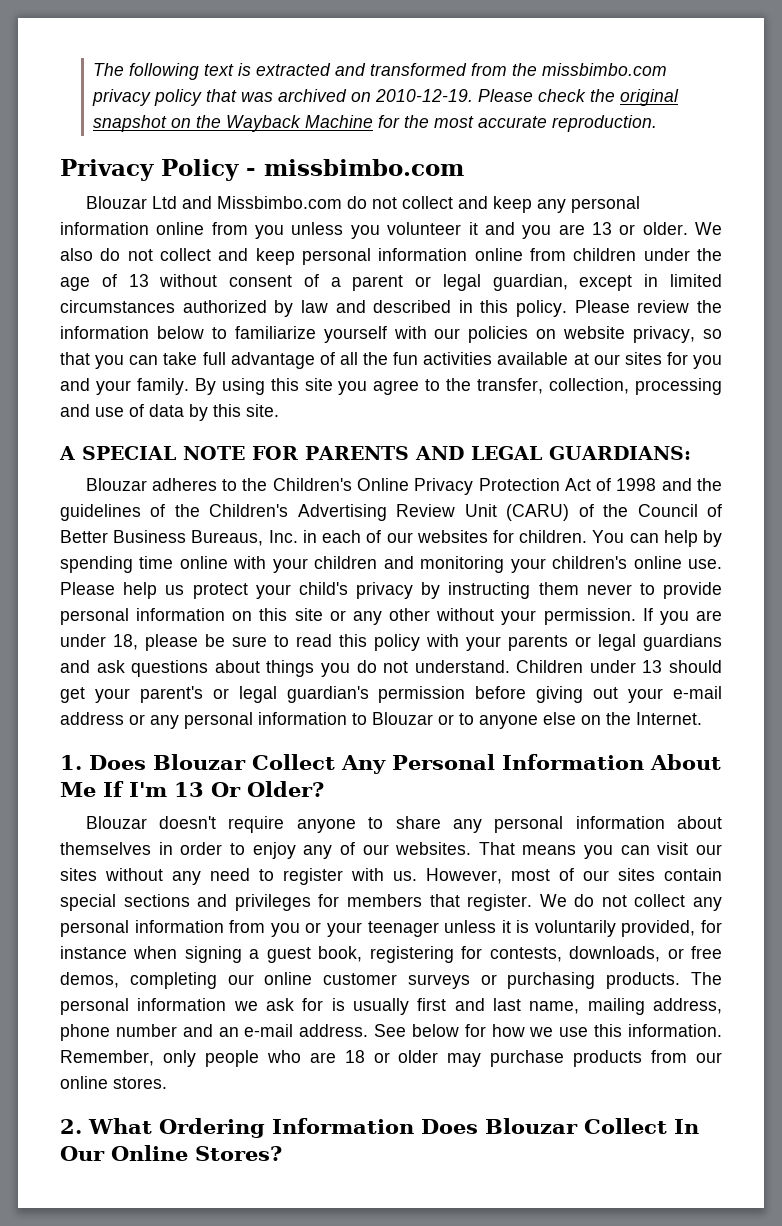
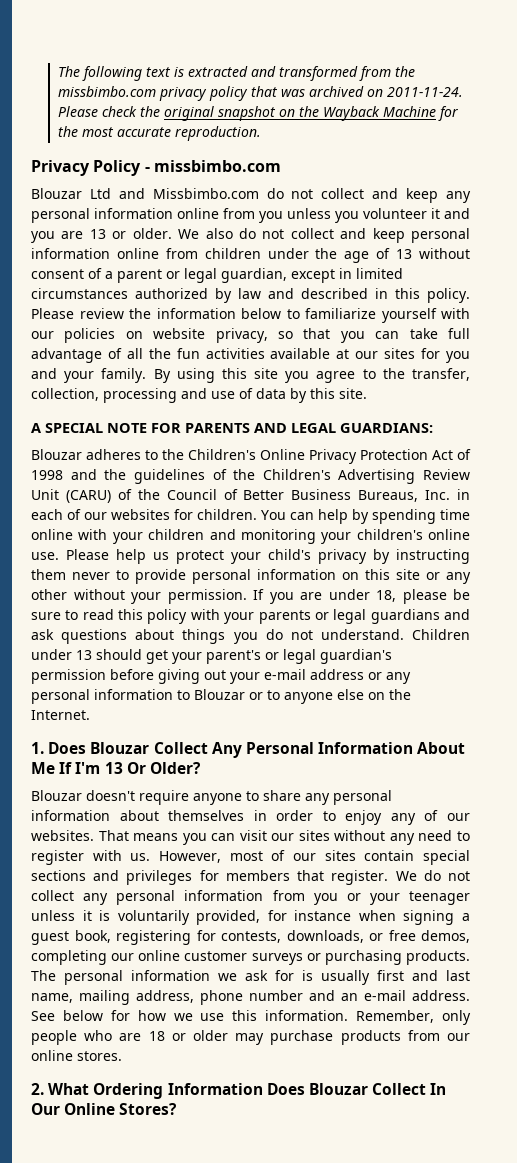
[375,89,474,102] 2010-12-19. -> [386,87,463,97] 2011-11-24.

